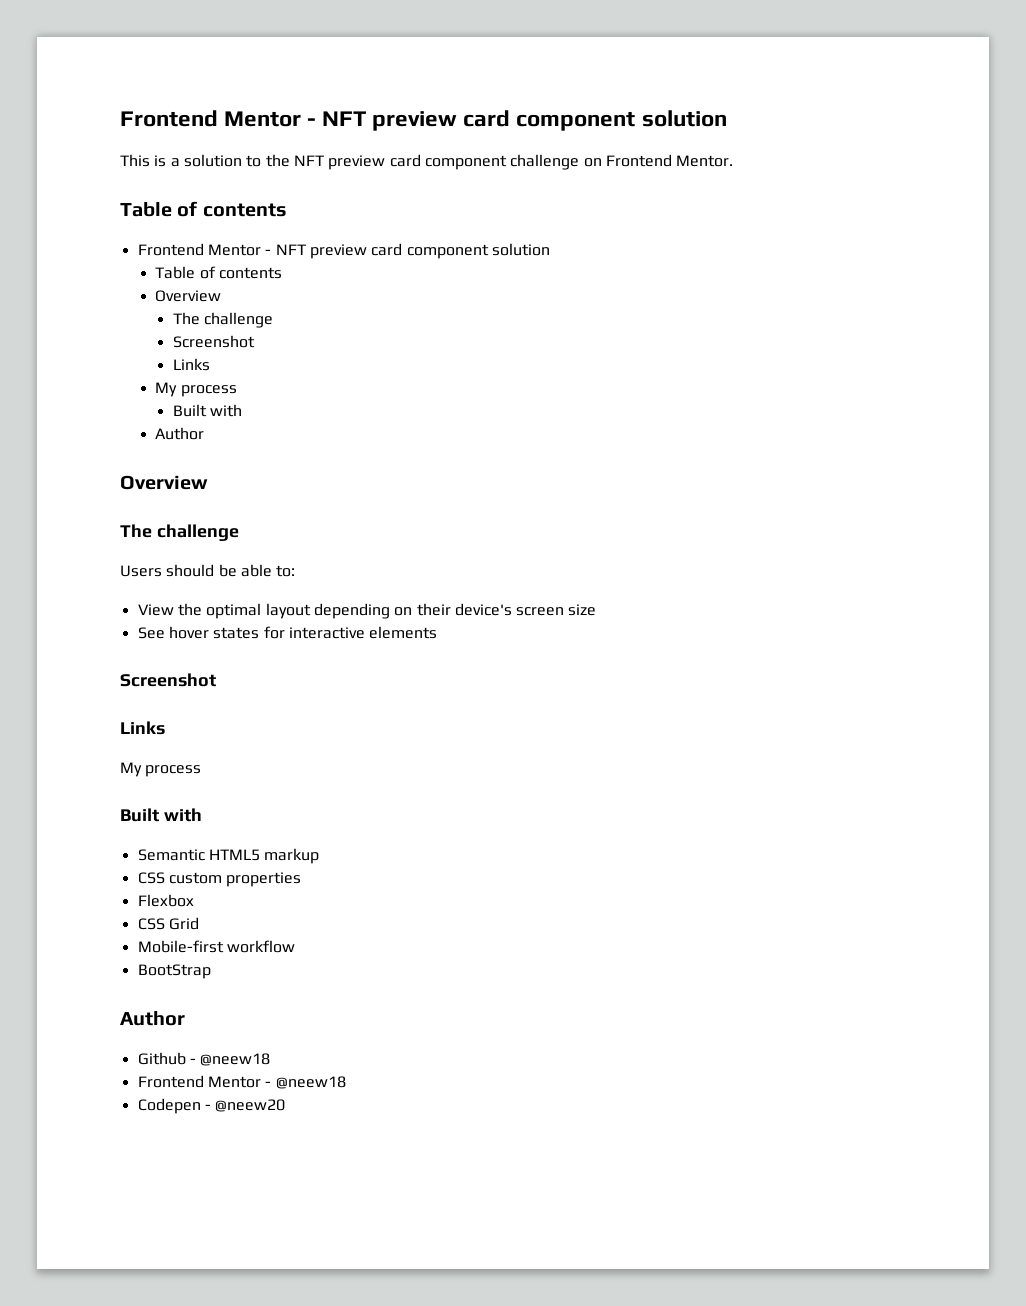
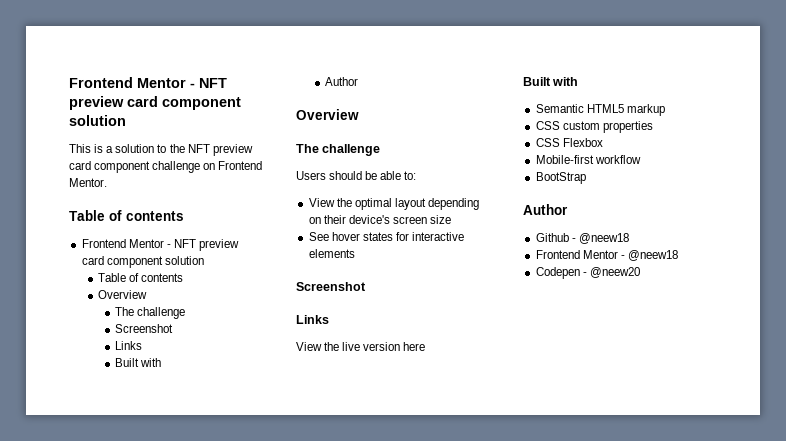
[155,382,237,397] // My process -> (142, 345) none
[120,762,202,777] My process -> [296,342,426,351] View the live version here
(302, 879) none -> [535,138,560,147] CSS
[137,917,199,930] // CSS Grid -> (603, 142) none

